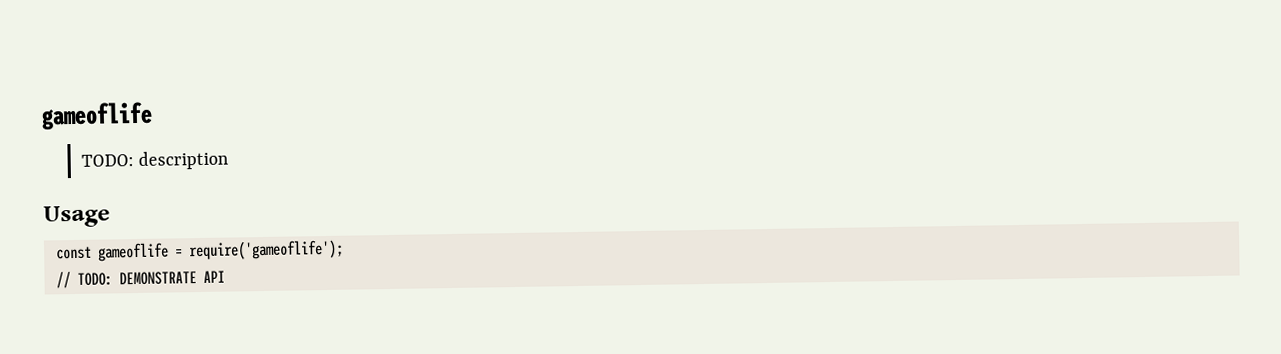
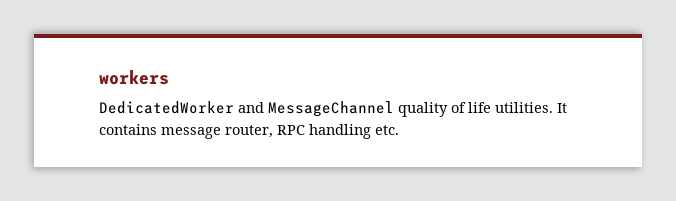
[41,101,153,131] [81,150,230,170] [43,205,110,228] [56,239,344,262] [56,270,225,289] gameoflife // TODO: description // Usage // const gameoflife = require('gameoflife'); // // TODO: DEMONSTRATE API -> [99,70,169,85] [99,101,567,117] [99,124,399,139] workers // DedicatedWorker and MessageChannel quality of life utilities. It contains message router, RPC handling etc.

